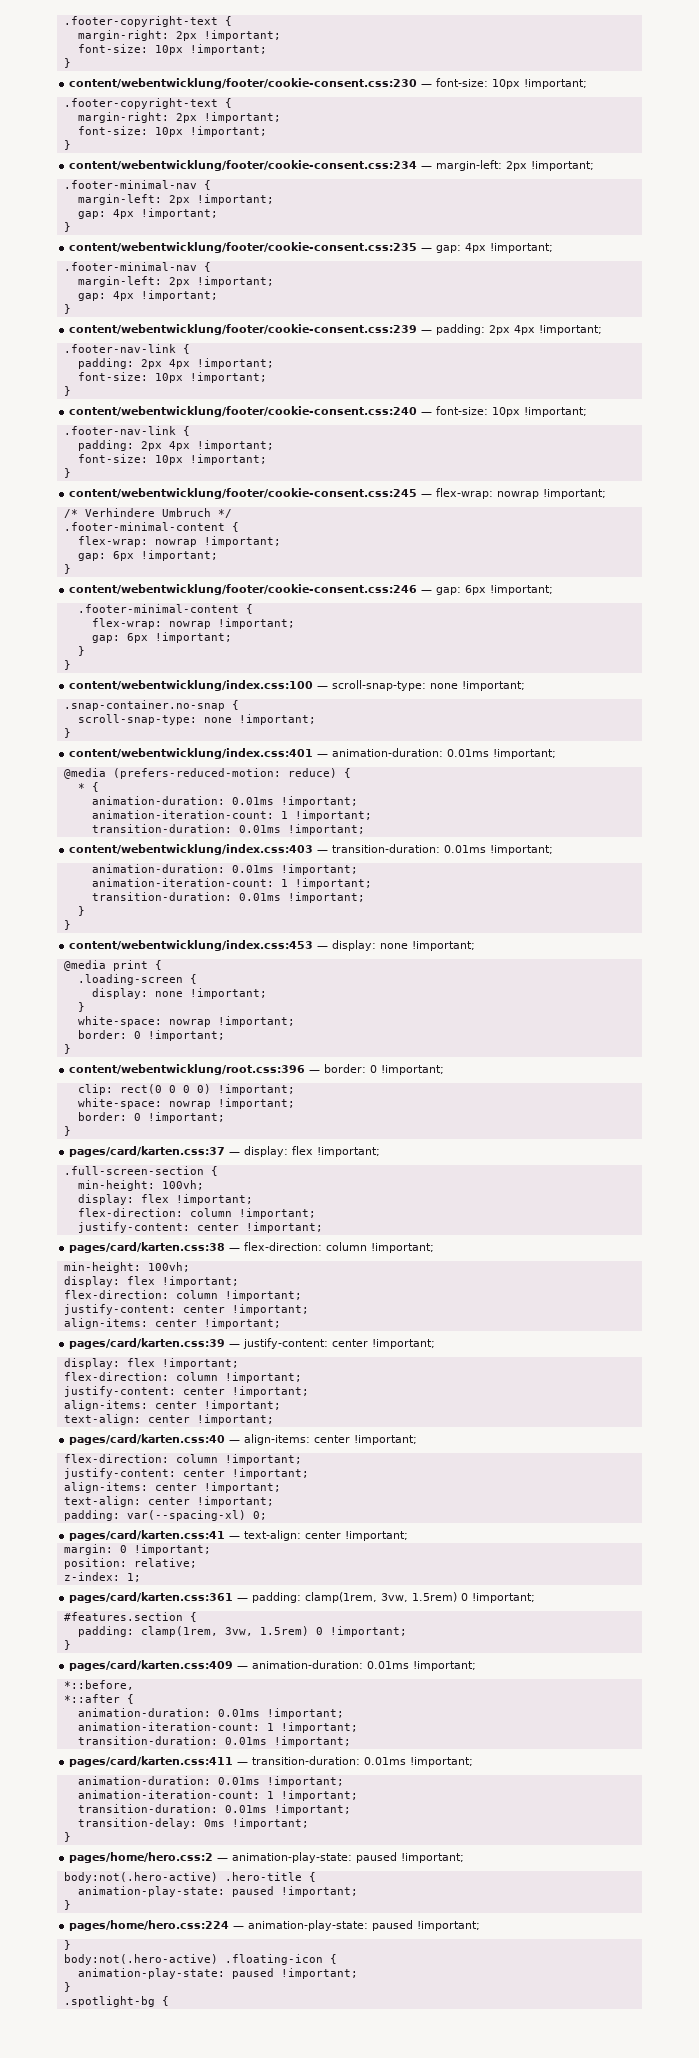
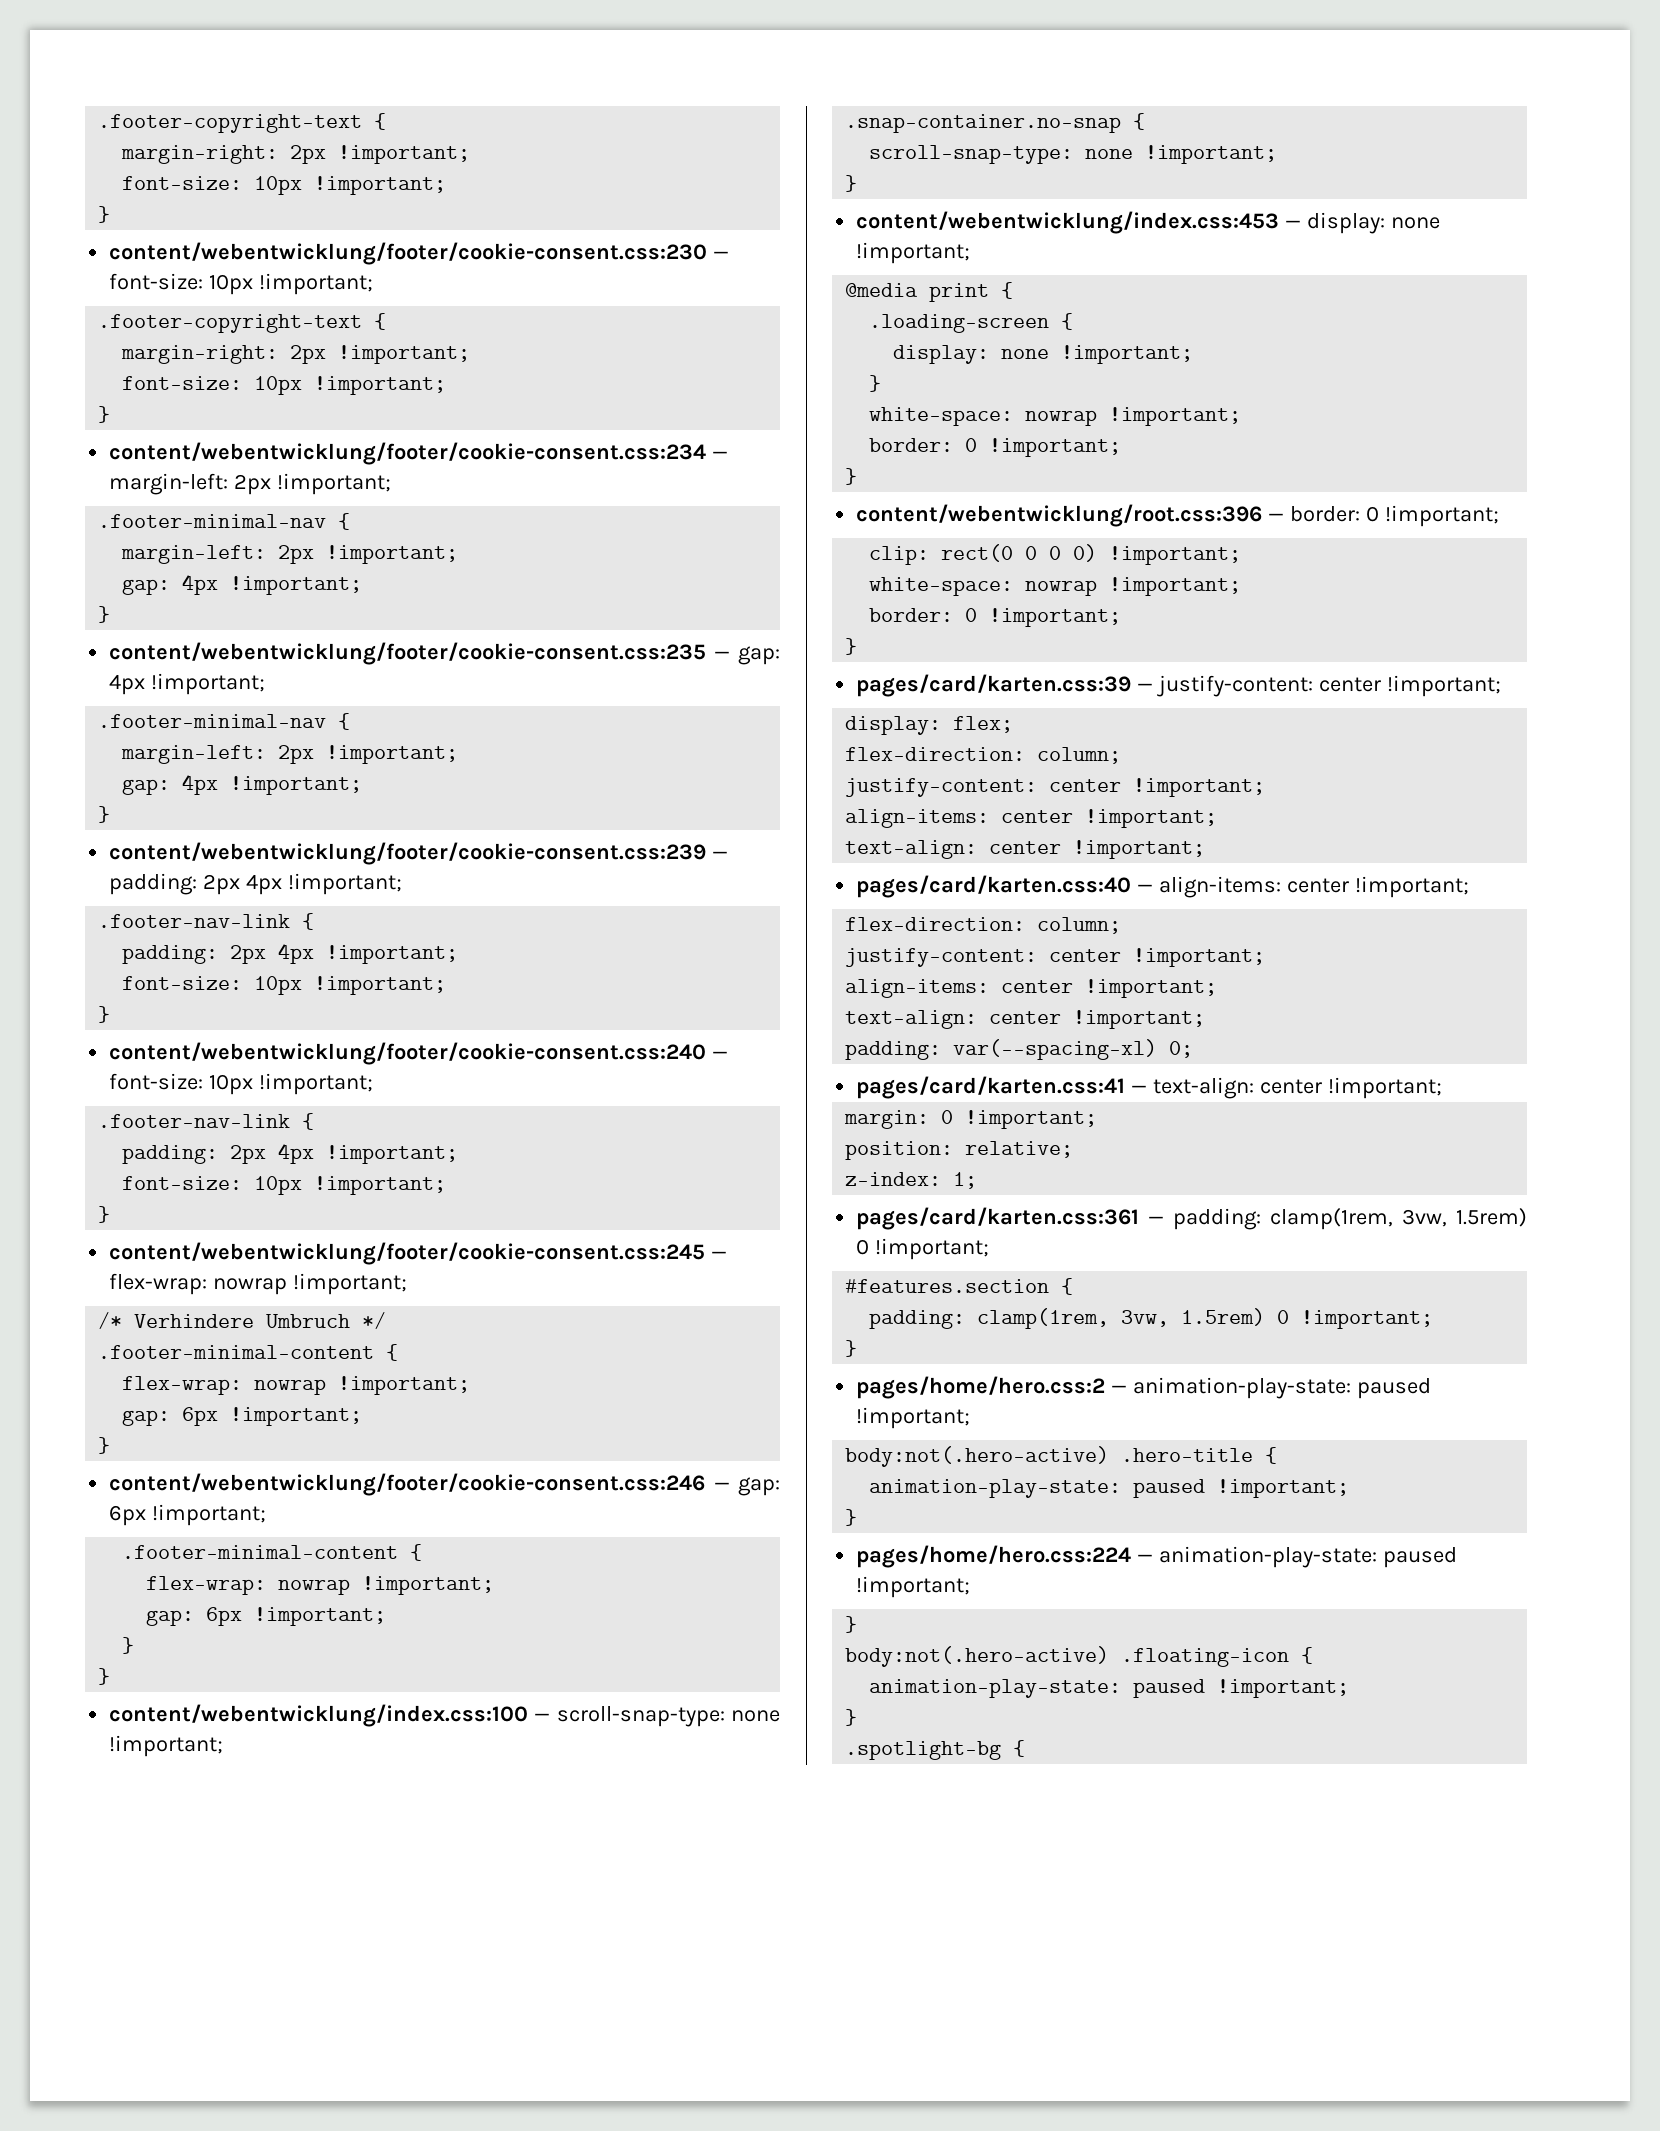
[69,748,557,759] [63,768,351,779] [77,782,99,792] [91,796,358,807] [91,810,372,821] [91,824,365,835] [69,844,554,855] [91,864,358,875] [91,878,372,889] [91,892,365,903] [77,906,85,916] [63,920,71,930] // content/webentwicklung/index.css:401 — animation-duration: 0.01ms !important; // @media (prefers-reduced-motion: reduce) { // * { // animation-duration: 0.01ms !important; // animation-iteration-count: 1 !important; // transition-duration: 0.01ms !important; // content/webentwicklung/index.css:403 — transition-duration: 0.01ms !important; // animation-duration: 0.01ms !important; // animation-iteration-count: 1 !important; // transition-duration: 0.01ms !important; // } // } -> (858, 183) none
[69,1146,381,1157] [63,1166,218,1176] [77,1180,204,1191] [77,1194,253,1205] [77,1208,316,1219] [77,1222,323,1233] [69,1242,435,1253] [63,1262,190,1273] [63,1276,239,1287] [63,1290,302,1301] [63,1304,309,1315] [63,1318,281,1329] // pages/card/karten.css:37 — display: flex !important; // .full-screen-section { // min-height: 100vh; // display: flex !important; // flex-direction: column !important; // justify-content: center !important; // pages/card/karten.css:38 — flex-direction: column !important; // min-height: 100vh; // display: flex !important; // flex-direction: column !important; // justify-content: center !important; // align-items: center !important; -> (858, 646) none
[126,1358,239,1369] [63,1372,302,1383] flex !important; // flex-direction: column !important; -> [953,716,1014,733] [845,747,1122,764] flex; // flex-direction: column;
[175,1454,302,1465] column !important; -> [1037,917,1122,934] column;
[69,1660,477,1671] [63,1680,134,1690] [63,1694,134,1704] [77,1708,344,1719] [77,1722,358,1733] [77,1736,351,1747] [69,1756,474,1767] [77,1776,344,1787] [77,1790,358,1801] [77,1804,351,1815] [77,1818,309,1829] [63,1832,71,1842] // pages/card/karten.css:409 — animation-duration: 0.01ms !important; // *::before, // *::after { // animation-duration: 0.01ms !important; // animation-iteration-count: 1 !important; // transition-duration: 0.01ms !important; // pages/card/karten.css:411 — transition-duration: 0.01ms !important; // animation-duration: 0.01ms !important; // animation-iteration-count: 1 !important; // transition-duration: 0.01ms !important; // transition-delay: 0ms !important; // } -> (858, 1348) none

